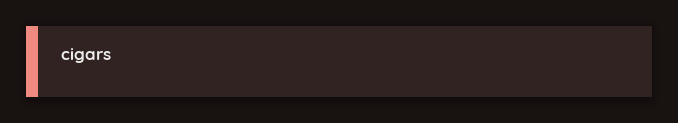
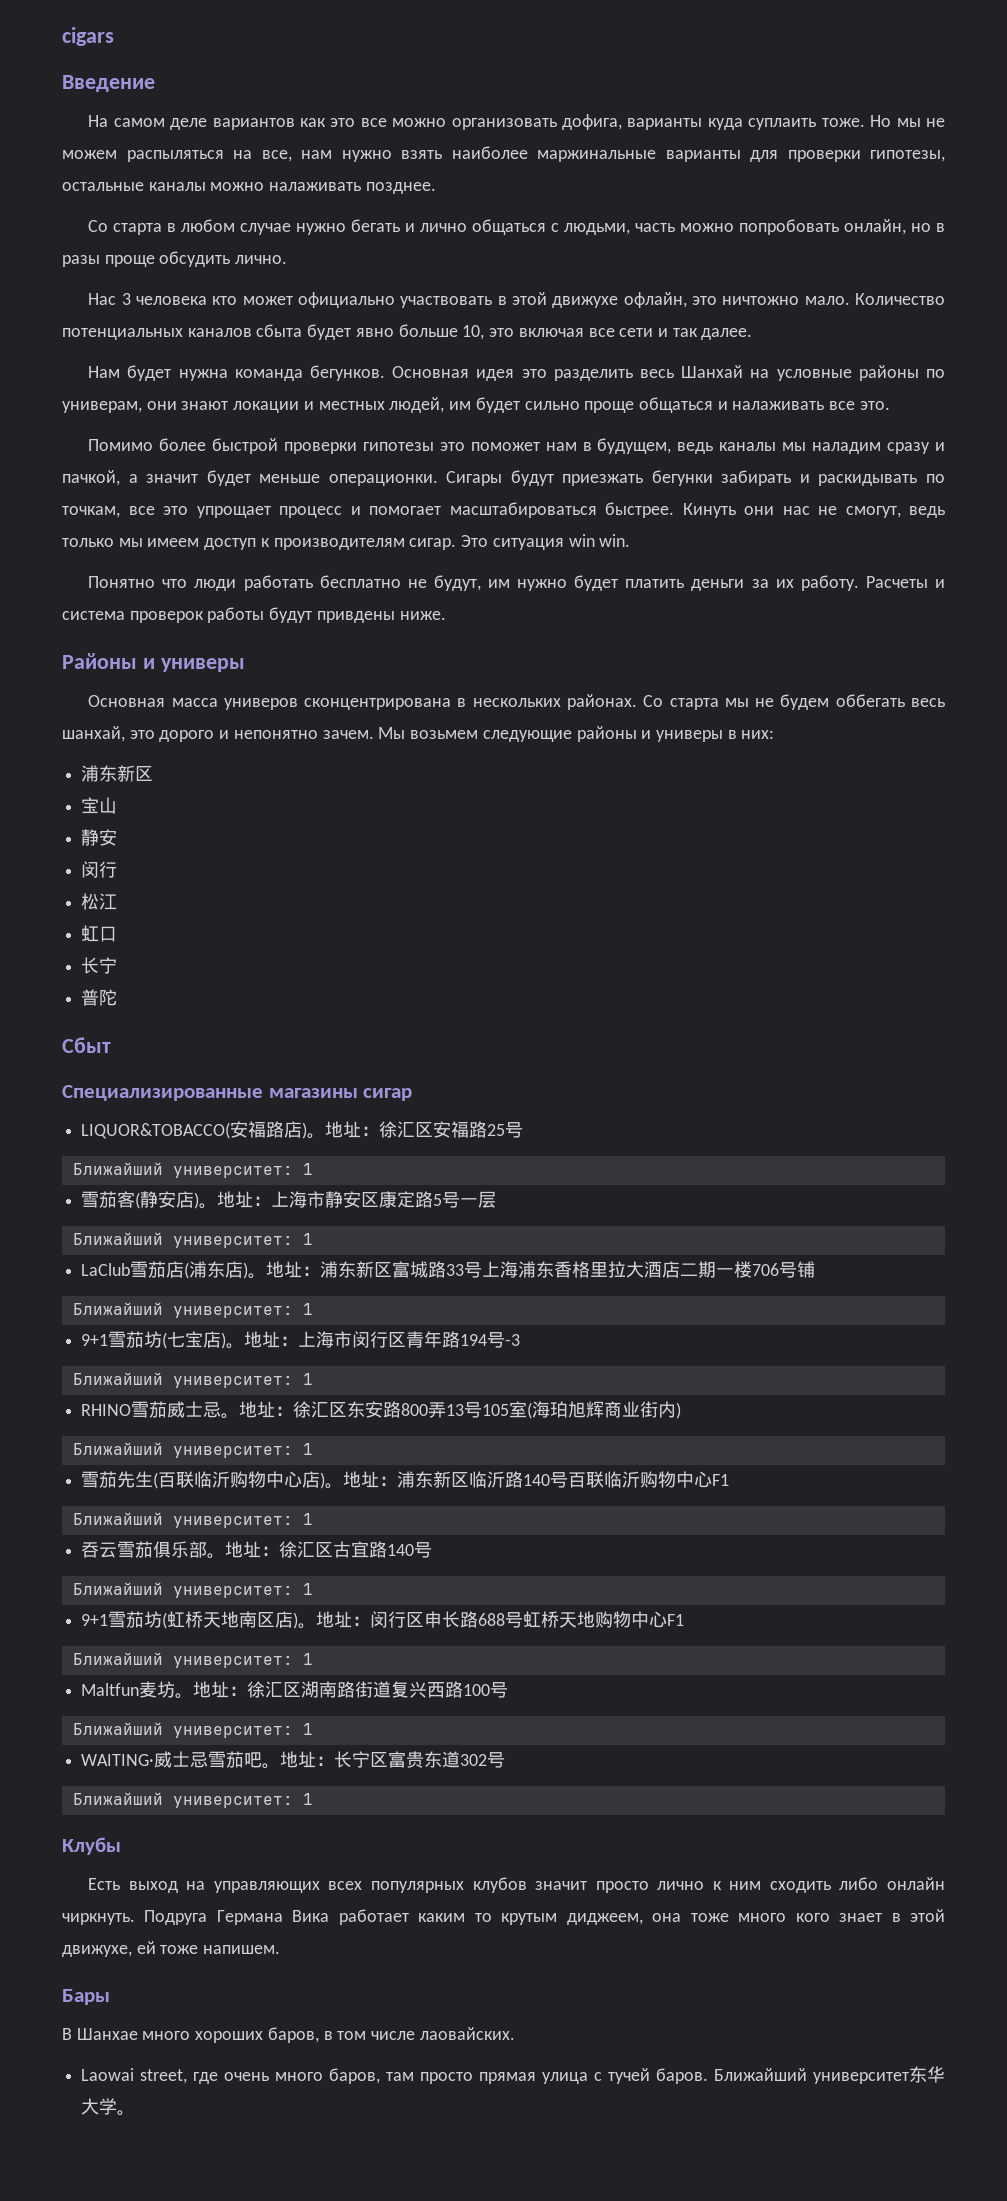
(111, 55) none -> [62,75,155,92] [88,114,946,130] [62,146,945,162] [62,182,436,194] [88,219,945,235] [62,251,288,267] [88,292,946,308] [62,324,753,340] [88,365,946,381] [62,397,890,413] [88,438,946,454] [62,470,946,486] [62,502,945,518] [62,534,631,550] [88,575,946,591] [62,607,446,623] [62,653,245,672] [88,694,945,710] [62,726,775,742] [81,765,154,782] [81,797,118,814] [81,829,118,846] [81,861,118,878] [81,893,118,910] [81,925,118,942] [81,957,118,974] [81,989,118,1006] [62,1037,111,1053] [62,1085,413,1101] [81,1121,524,1139] [72,1162,313,1178] [81,1191,497,1209] [72,1232,313,1248] [81,1261,816,1279] [72,1302,313,1318] [81,1331,521,1349] [72,1372,313,1388] [81,1401,682,1419] [72,1442,313,1458] [81,1471,730,1489] [72,1512,313,1528] [81,1541,433,1559] [72,1582,313,1598] [81,1611,685,1629] [72,1652,313,1668] [81,1681,509,1699] [72,1722,313,1738] [81,1751,506,1769] [72,1792,313,1808] [62,1837,121,1855] [88,1877,945,1893] [62,1909,945,1925] [62,1941,281,1957] [62,1989,110,2005] [62,2027,515,2043] [81,2066,945,2084] [81,2098,136,2116] // Введение // На самом деле вариантов как это все можно организовать дофига, варианты куда суплаить тоже. Но мы не можем распыляться на все, нам нужно взять наиболее маржинальные варианты для проверки гипотезы, остальные каналы можно налаживать позднее. // Со старта в любом случае нужно бегать и лично общаться с людьми, часть можно попробовать онлайн, но в разы проще обсудить лично. // Нас 3 человека кто может официально участвовать в этой движухе офлайн, это ничтожно мало. Количество потенциальных каналов сбыта будет явно больше 10, это включая все сети и так далее. // Нам будет нужна команда бегунков. Основная идея это разделить весь Шанхай на условные районы по универам, они знают локации и местных людей, им будет сильно проще общаться и налаживать все это. // Помимо более быстрой проверки гипотезы это поможет нам в будущем, ведь каналы мы наладим сразу и пачкой, а значит будет меньше операционки. Сигары будут приезжать бегунки забирать и раскидывать по точкам, все это упрощает процесс и помогает масштабироваться быстрее. Кинуть они нас не смогут, ведь только мы имеем доступ к производителям сигар. Это ситуация win win. // Понятно что люди работать бесплатно не будут, им нужно будет платить деньги за их работу. Расчеты и система проверок работы будут привдены ниже. // Районы и универы // Основная масса универов сконцентрирована в нескольких районах. Со старта мы не будем оббегать весь шанхай, это дорого и непонятно зачем. Мы возьмем следующие районы и универы в них: // 浦东新区 // 宝山 // 静安 // 闵行 // 松江 // 虹口 // 长宁 // 普陀 // Сбыт // Специализированные магазины сигар // LIQUOR&TOBACCO(安福路店)。地址：徐汇区安福路25号 // Ближайший университет: 1 // 雪茄客(静安店)。地址：上海市静安区康定路5号一层 // Ближайший университет: 1 // LaClub雪茄店(浦东店)。地址：浦东新区富城路33号上海浦东香格里拉大酒店二期一楼706号铺 // Ближайший университет: 1 // 9+1雪茄坊(七宝店)。地址：上海市闵行区青年路194号-3 // Ближайший университет: 1 // RHINO雪茄威士忌。地址：徐汇区东安路800弄13号105室(海珀旭辉商业街内) // Ближайший университет: 1 // 雪茄先生(百联临沂购物中心店)。地址：浦东新区临沂路140号百联临沂购物中心F1 // Ближайший университет: 1 // 吞云雪茄俱乐部。地址：徐汇区古宜路140号 // Ближайший университет: 1 // 9+1雪茄坊(虹桥天地南区店)。地址：闵行区申长路688号虹桥天地购物中心F1 // Ближайший университет: 1 // Maltfun麦坊。地址：徐汇区湖南路街道复兴西路100号 // Ближайший университет: 1 // WAITING·威士忌雪茄吧。地址：长宁区富贵东道302号 // Ближайший университет: 1 // Клубы // Есть выход на управляющих всех популярных клубов значит просто лично к ним сходить либо онлайн чиркнуть. Подруга Германа Вика работает каким то крутым диджеем, она тоже много кого знает в этой движухе, ей тоже напишем. // Бары // В Шанхае много хороших баров, в том числе лаовайских. // Laowai street, где очень много баров, там просто прямая улица с тучей баров. Ближайший университет东华大学。

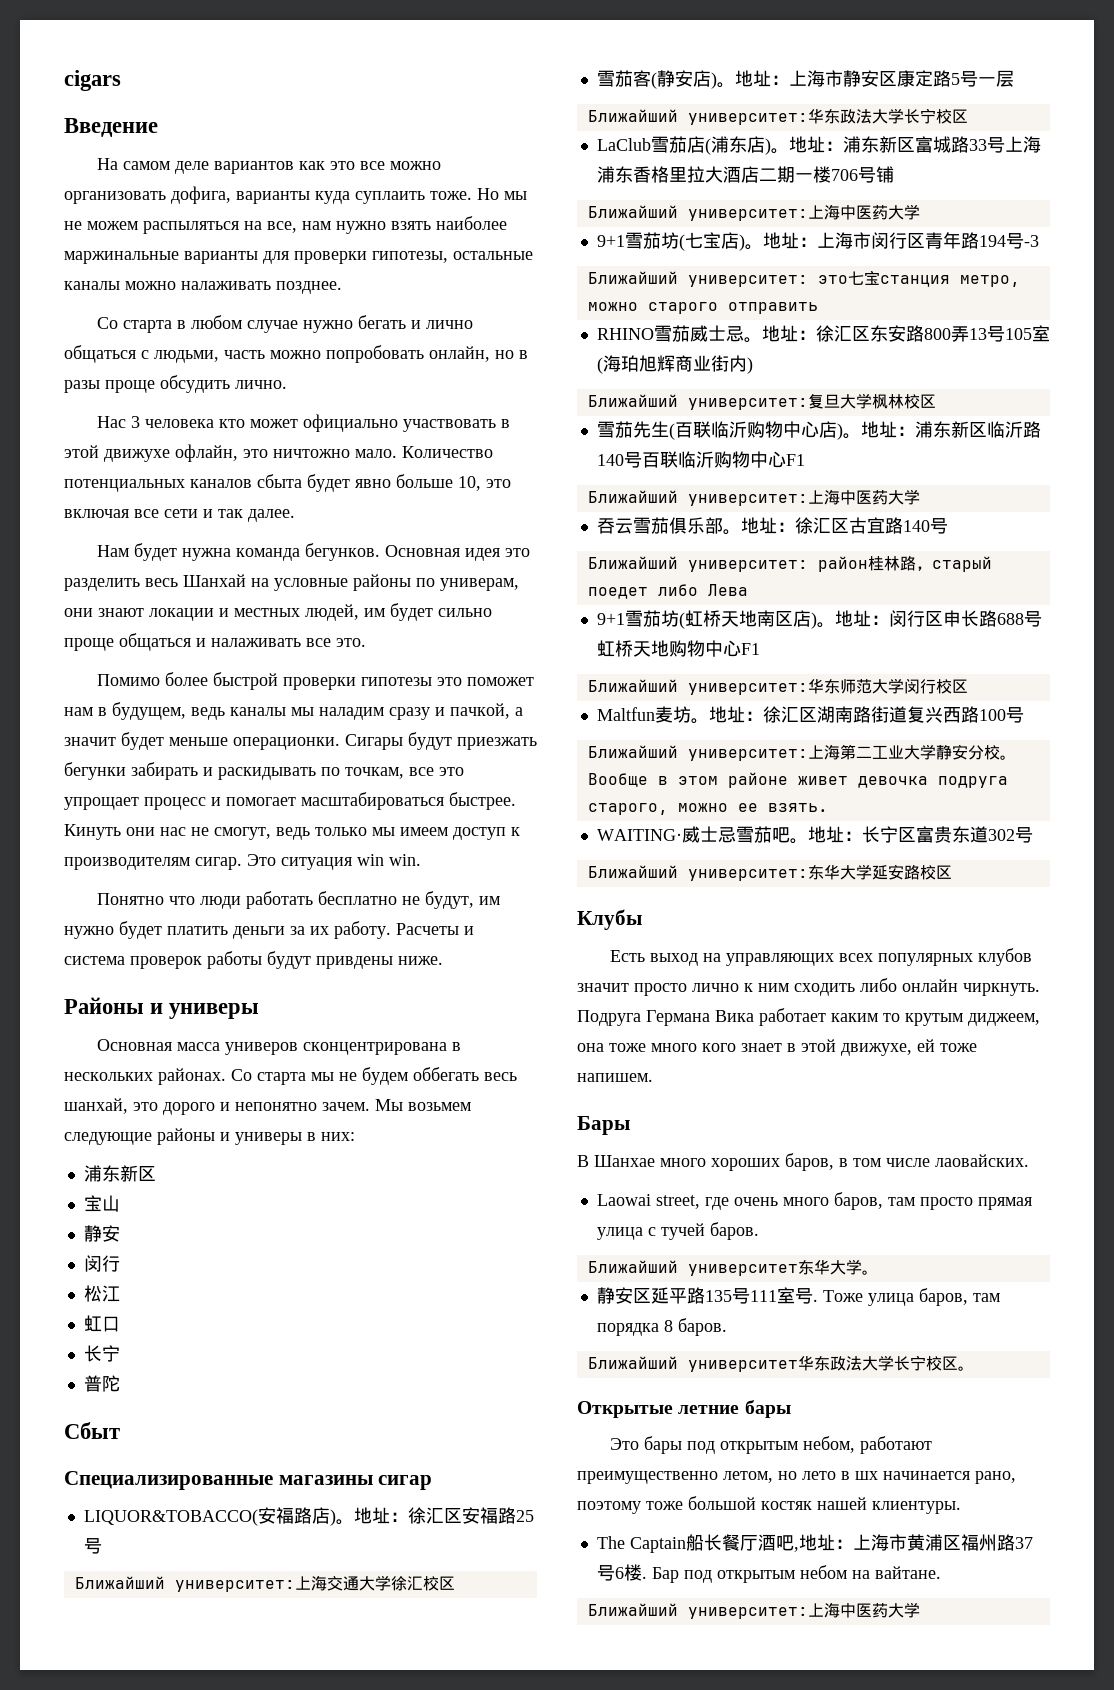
[302,1163,313,1175] 1 -> [294,1575,455,1591] 上海交通大学徐汇校区
[302,1233,313,1245] 1 -> [807,108,968,124] 华东政法大学长宁校区
[302,1303,313,1315] 1 -> [807,204,920,220] 上海中医药大学
[302,1373,313,1385] 1 -> [817,270,1020,287] [587,302,818,314] это七宝станция метро, можно старого отправить
[302,1443,313,1455] 1 -> [807,393,936,409] 复旦大学枫林校区
[302,1513,313,1525] 1 -> [807,489,920,505] 上海中医药大学
[302,1583,313,1595] 1 -> [817,556,992,572] [587,584,748,599] район桂林路，старый поедет либо Лева
[302,1653,313,1665] 1 -> [807,678,968,694] 华东师范大学闵行校区
[302,1723,313,1735] 1 -> [807,744,1016,760] [587,772,1008,788] [587,803,828,815] 上海第二工业大学静安分校。Вообще в этом районе живет девочка подруга старого, можно ее взять.
[302,1793,313,1805] 1 -> [807,864,952,880] 东华大学延安路校区
(709, 2076) none -> (759, 1231) //
(136, 2113) none -> [596,1287,1000,1306] [596,1318,727,1336] [587,1355,974,1372] [577,1400,791,1418] [609,1436,932,1454] [577,1471,1016,1484] [577,1496,961,1514] [596,1534,1033,1553] [596,1564,941,1583] [587,1602,920,1619] // 静安区延平路135号111室号. Тоже улица баров, там порядка 8 баров. // Ближайший университет华东政法大学长宁校区。 // Открытые летние бары // Это бары под открытым небом, работают преимущественно летом, но лето в шх начинается рано, поэтому тоже большой костяк нашей клиентуры. // The Captain船长餐厅酒吧,地址：上海市黄浦区福州路37号6楼. Бар под открытым небом на вайтане. // Ближайший университет:上海中医药大学

